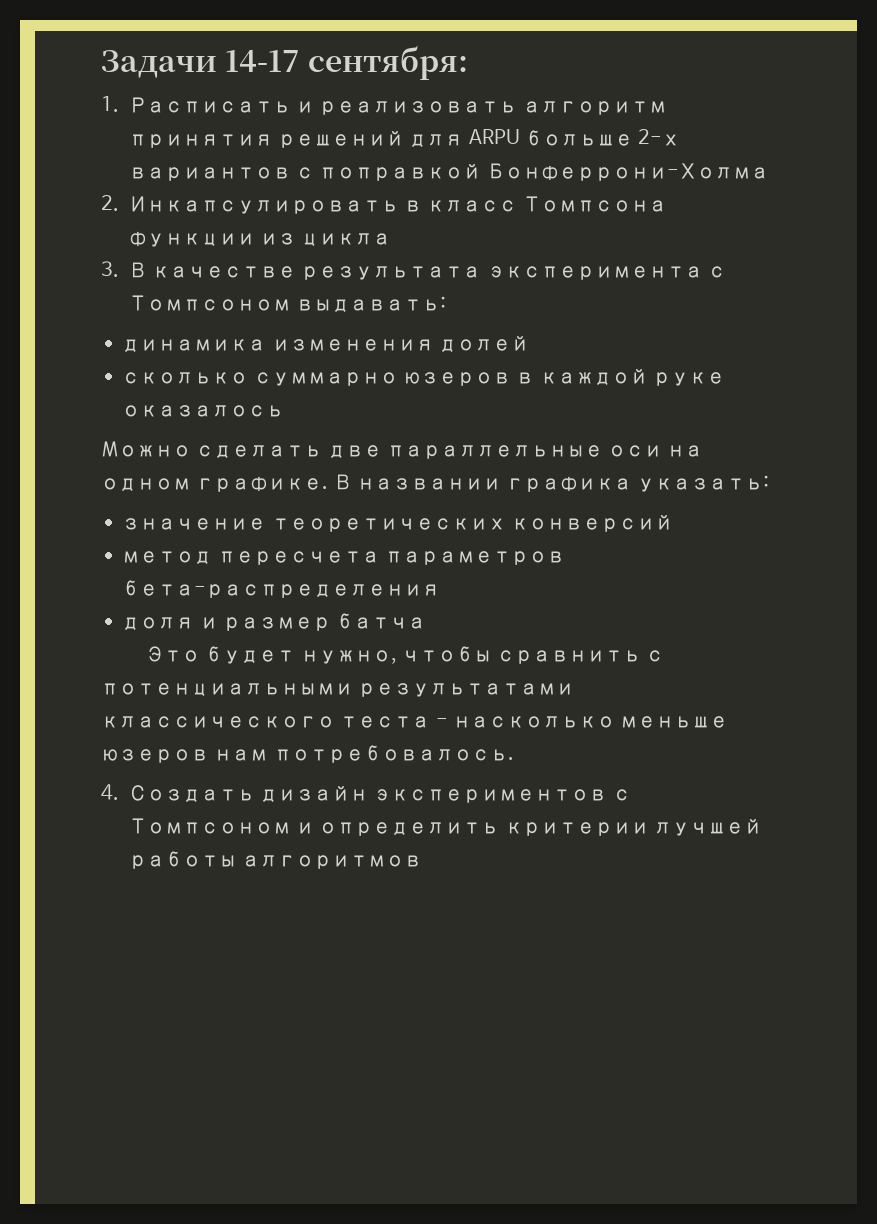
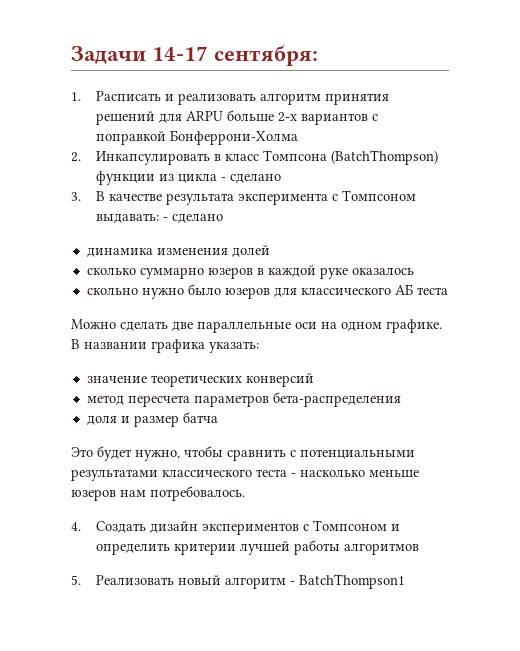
(667, 204) none -> [331,150,439,165] (BatchThompson)
(392, 240) none -> [221,174,282,183] - сделано
(447, 304) none -> [163,214,224,223] - сделано
(285, 411) none -> [86,284,448,299] // скольно нужно было юзеров для классического АБ теста
(423, 862) none -> [71,574,406,589] // 5. Реализовать новый алгоритм - BatchThompson1

